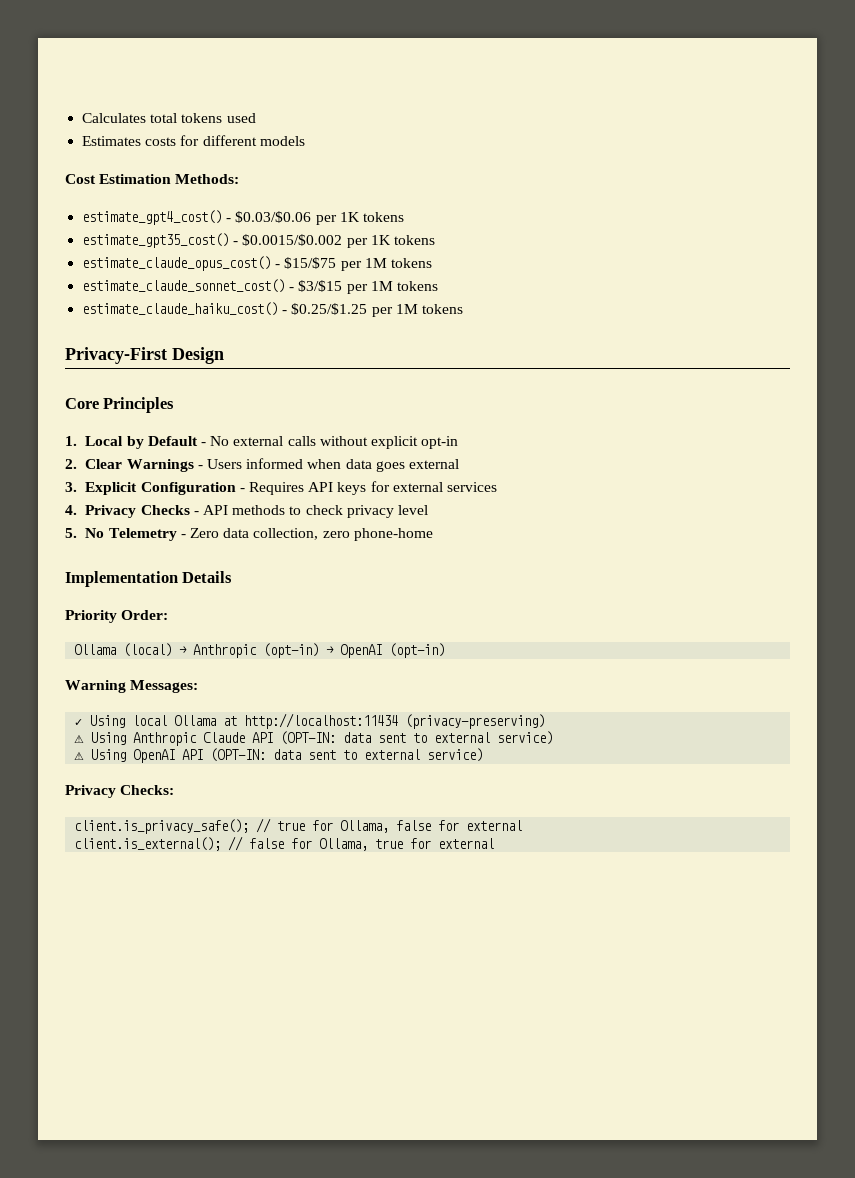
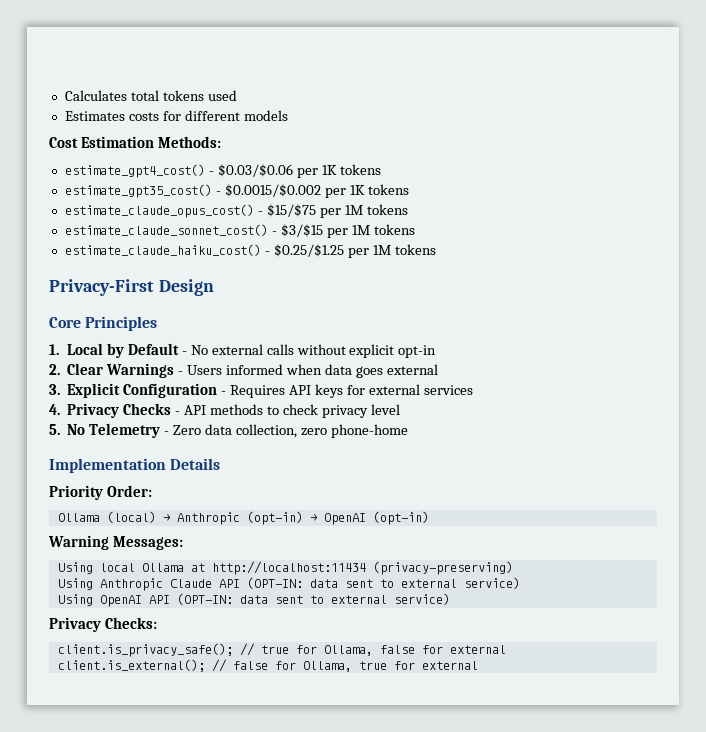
[74,719,84,726] ✓ -> (183, 543) none
[74,734,85,743] ⚠ -> (513, 568) none
[74,751,85,760] ⚠ -> (520, 583) none

